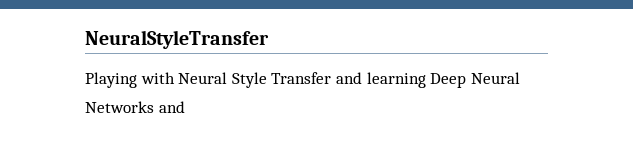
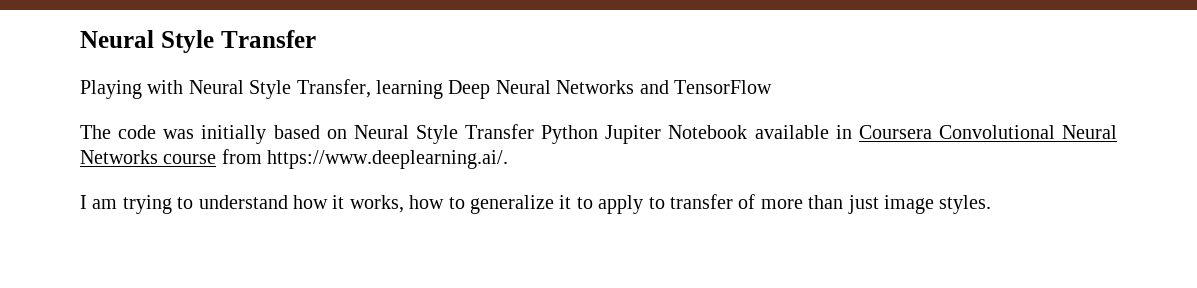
[85,30,269,49] NeuralStyleTransfer -> [80,30,316,53] Neural Style Transfer
[271,72,362,84] Transfer and -> [296,79,371,98] Transfer,
(185, 107) none -> [673,80,772,94] [80,124,1117,144] [80,149,509,169] [80,194,992,214] TensorFlow // The code was initially based on Neural Style Transfer Python Jupiter Notebook available in Coursera Convolutional Neural Networks course from https://www.deeplearning.ai/. // I am trying to understand how it works, how to generalize it to apply to transfer of more than just image styles.

